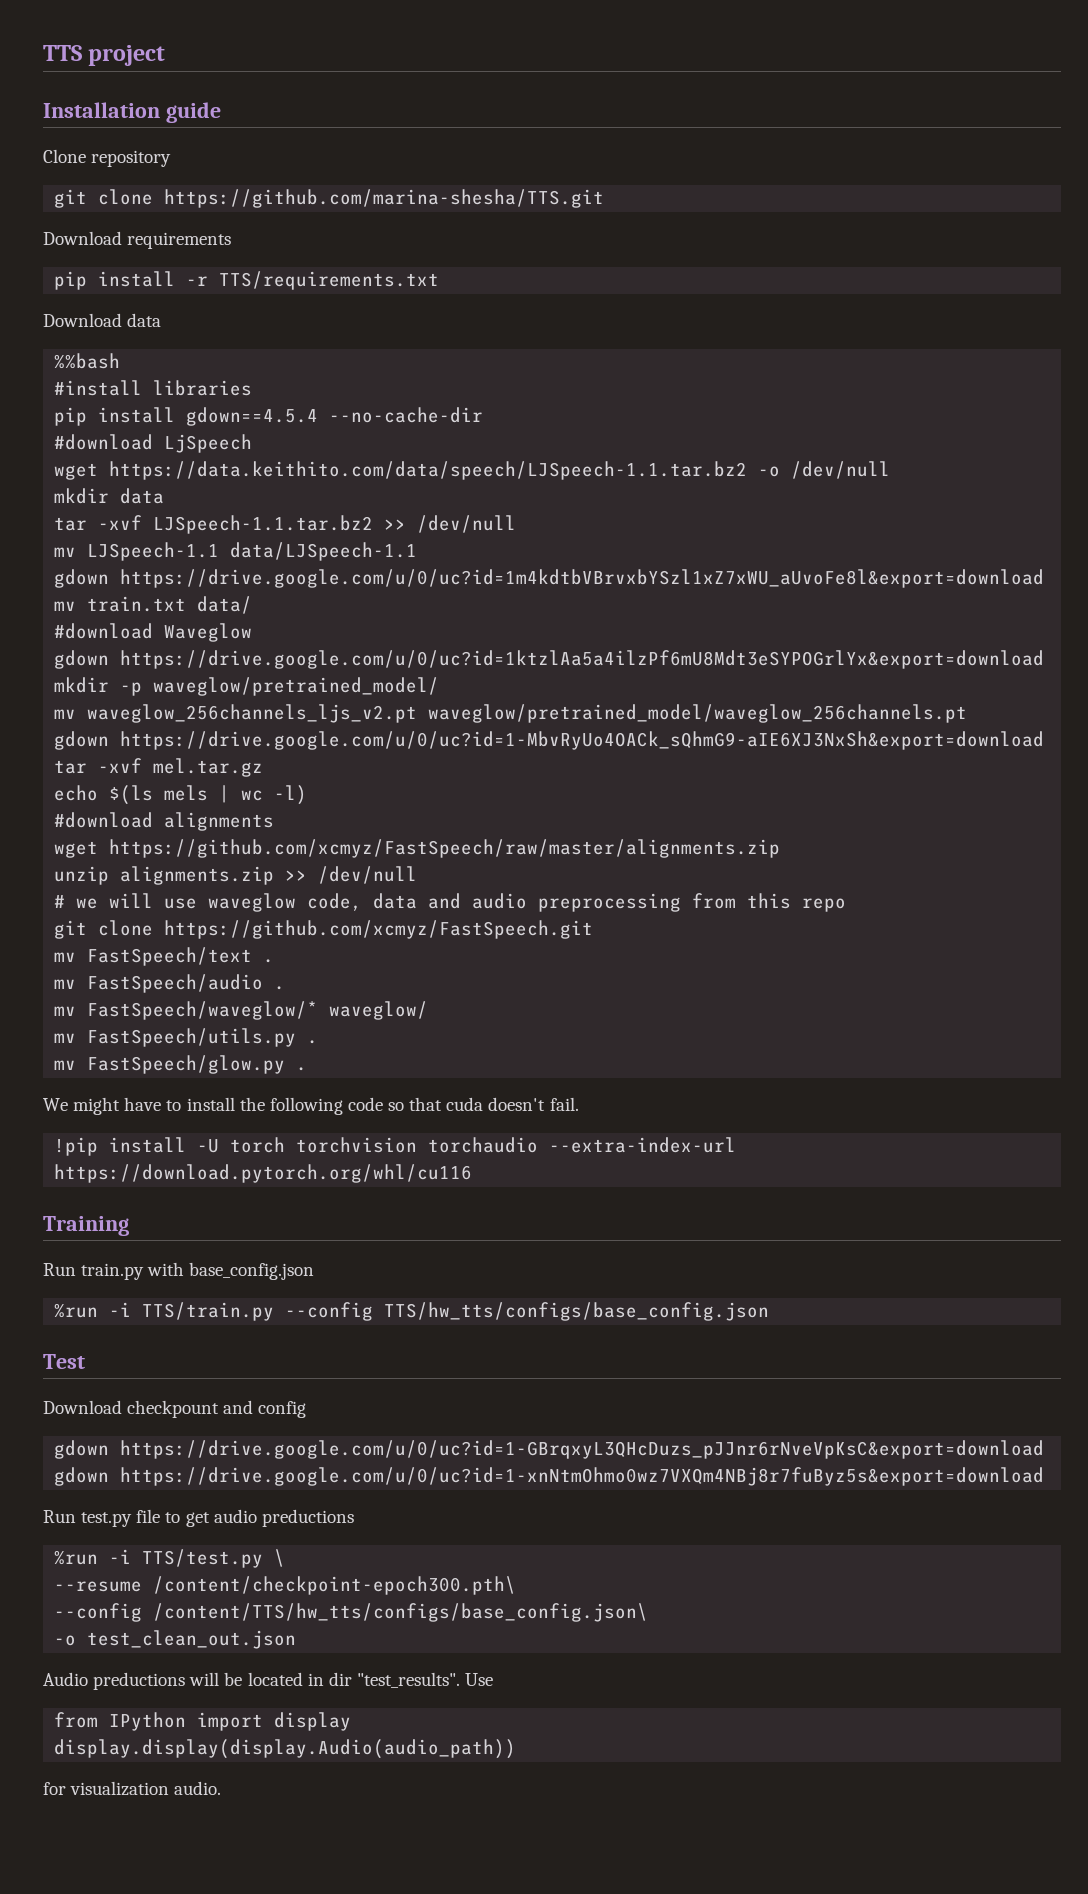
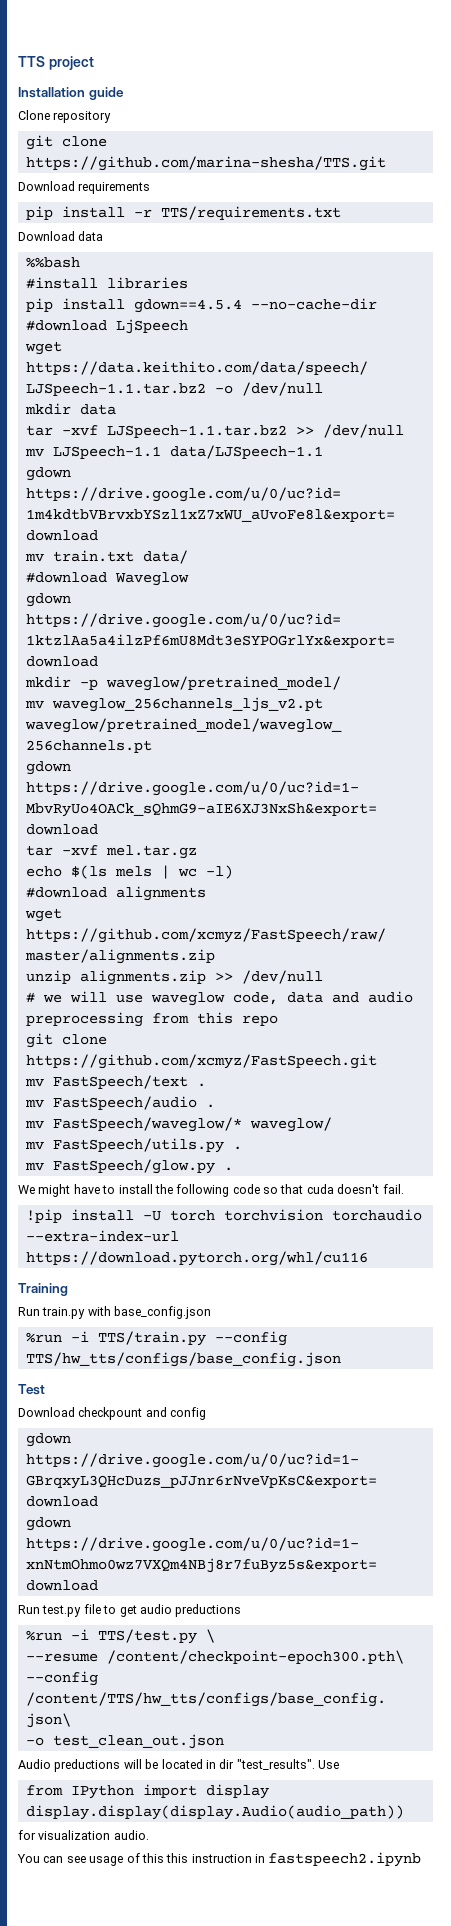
(222, 1788) none -> [17,1852,422,1867] // You can see usage of this this instruction in fastspeech2.ipynb

